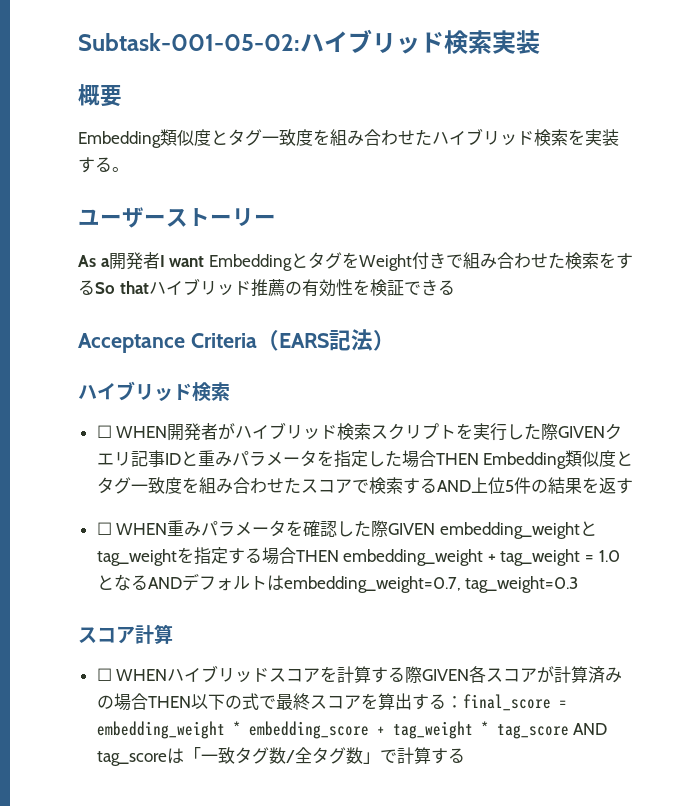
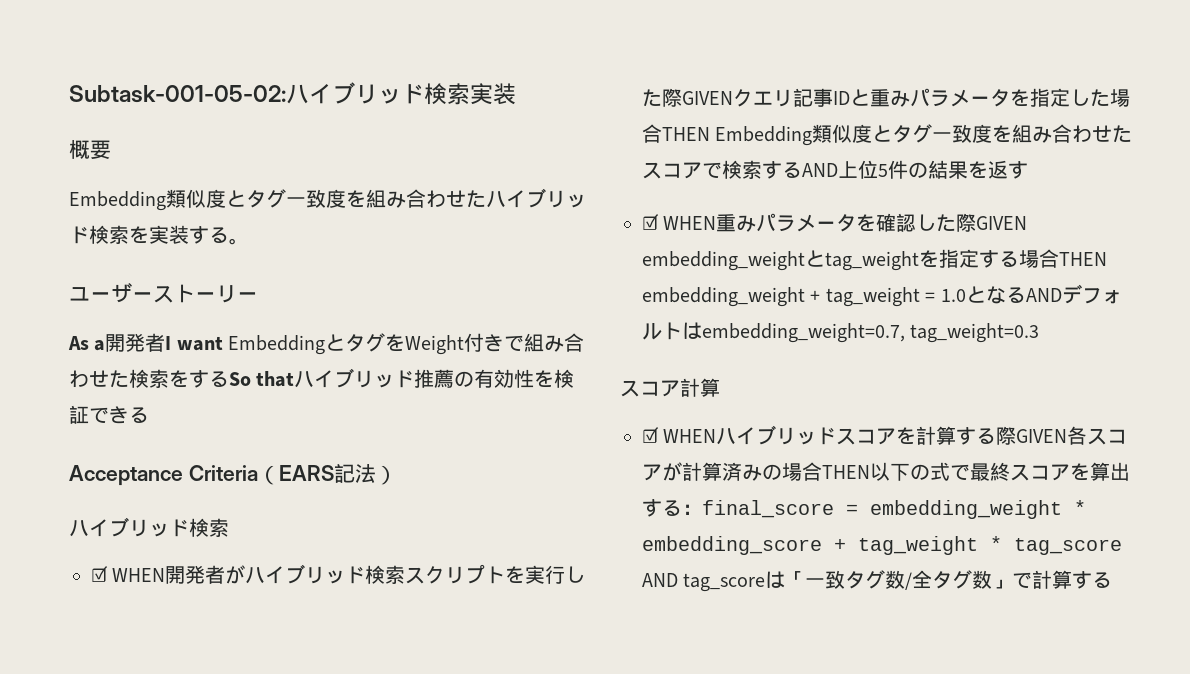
[96,425,112,438] ☐ -> [91,566,108,582] ☑
[96,522,112,535] ☐ -> [642,214,659,230] ☑
[96,668,112,681] ☐ -> [642,427,659,443] ☑

